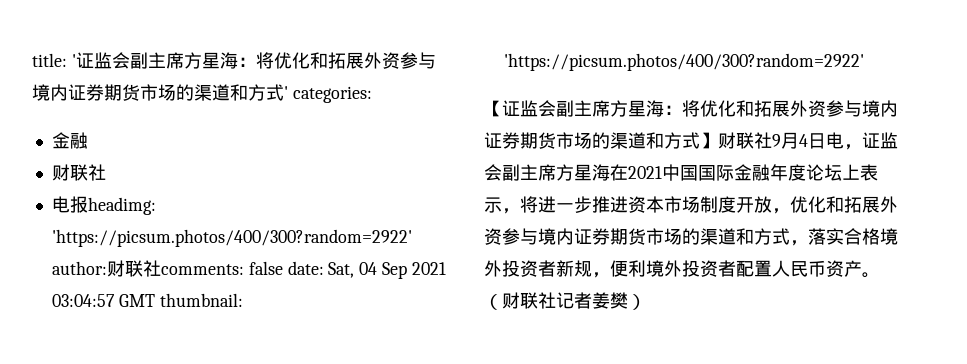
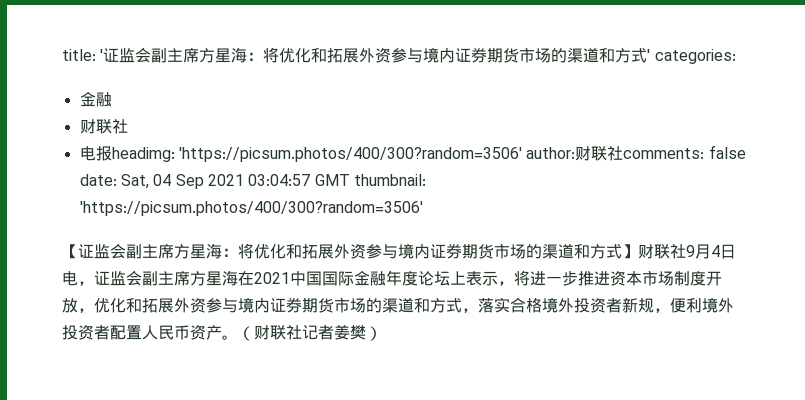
[51,229,412,247] 'https://picsum.photos/400/300?random=2922' -> [178,147,522,162] 'https://picsum.photos/400/300?random=3506'
[503,53,864,71] 'https://picsum.photos/400/300?random=2922' -> [79,201,423,216] 'https://picsum.photos/400/300?random=3506'

